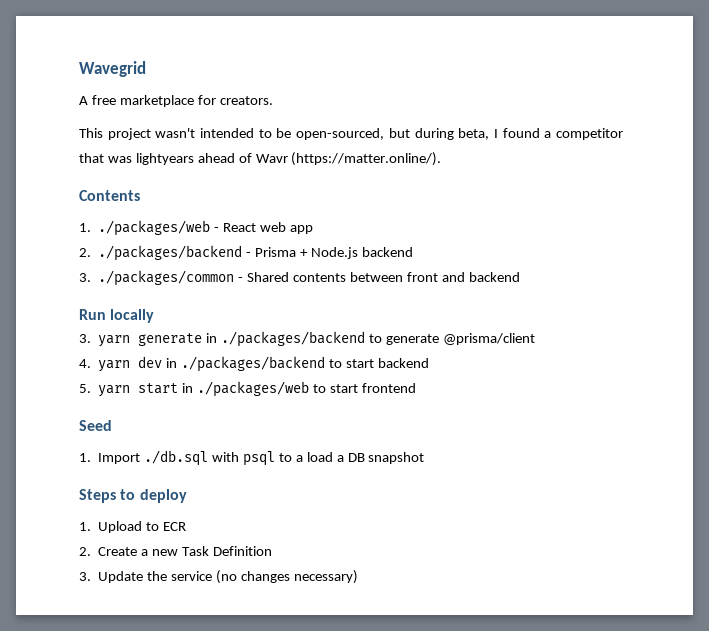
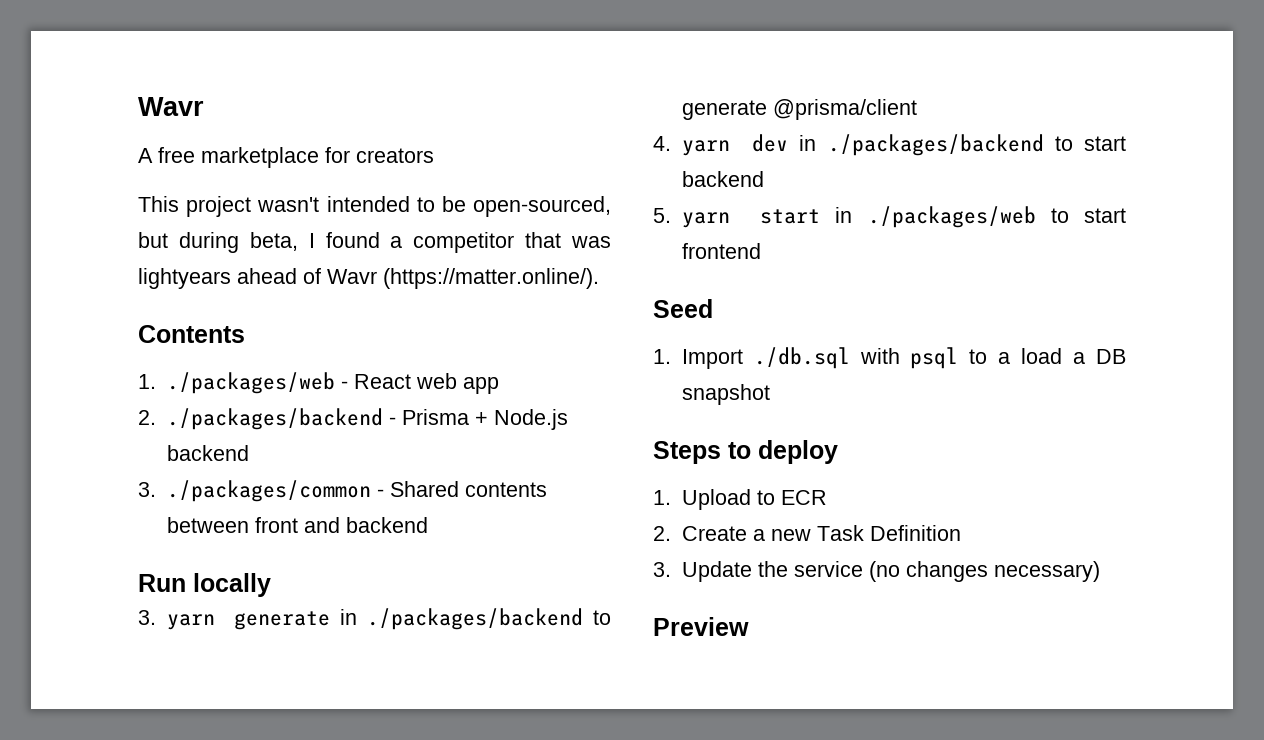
[79,61,146,77] Wavegrid -> [138,97,204,116] Wavr
[219,96,273,105] creators. -> [356,148,434,163] creators
(358, 577) none -> [653,617,749,636] // Preview

